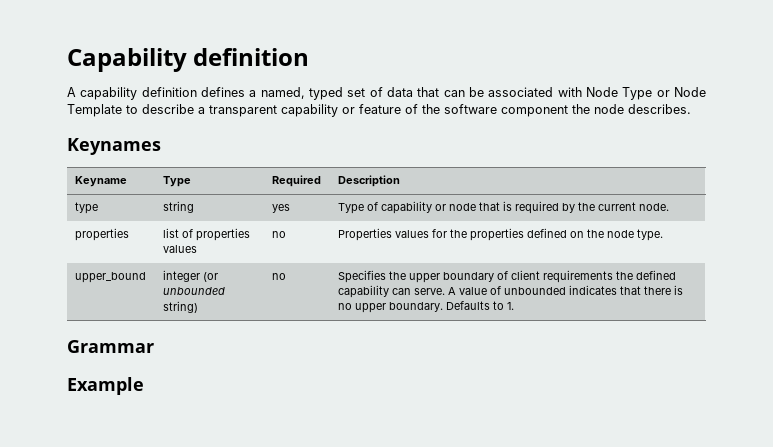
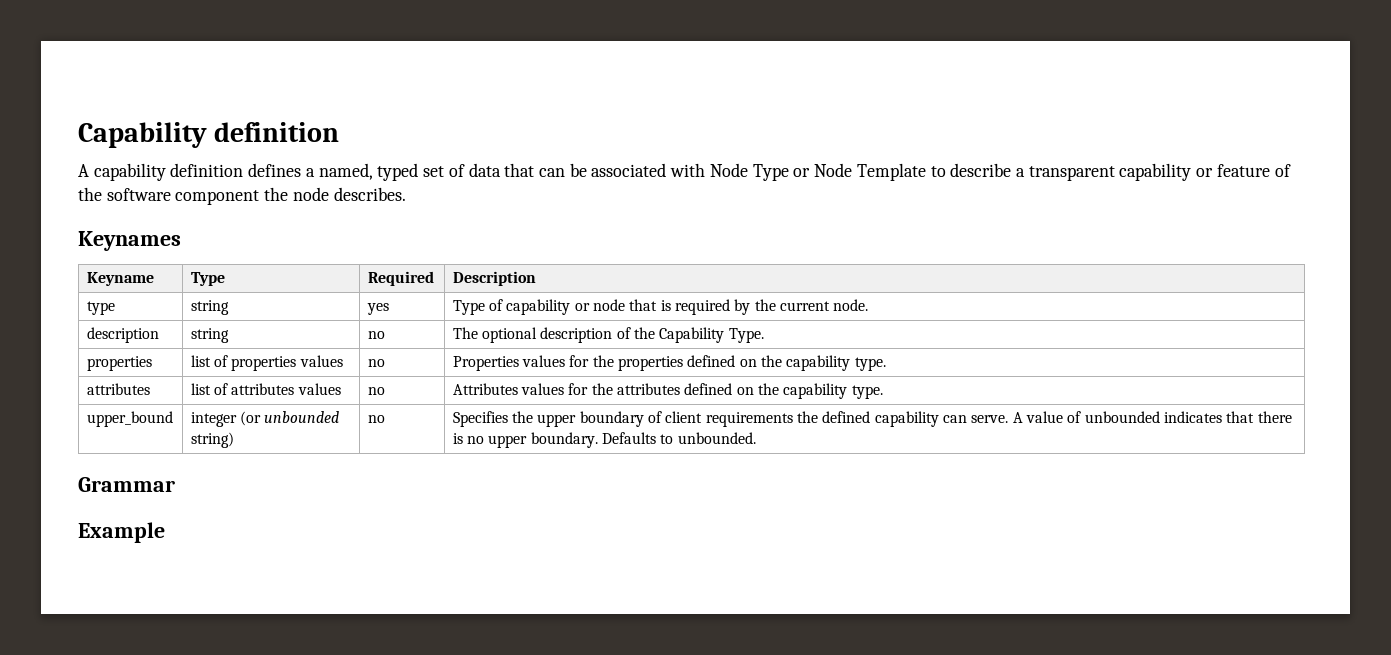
(670, 207) none -> [86,327,159,343] [190,328,229,343] [367,331,385,339] [452,327,764,343] // description | string | no | The optional description of the Capability Type.
[607,230,635,238] node -> [786,355,886,371] [86,383,150,395] [190,383,341,395] [367,387,385,395] [452,383,848,399] capability type. // attributes | list of attributes values | no | Attributes values for the attributes defined on the capability
[507,302,515,310] 1. -> [677,432,756,444] unbounded.

